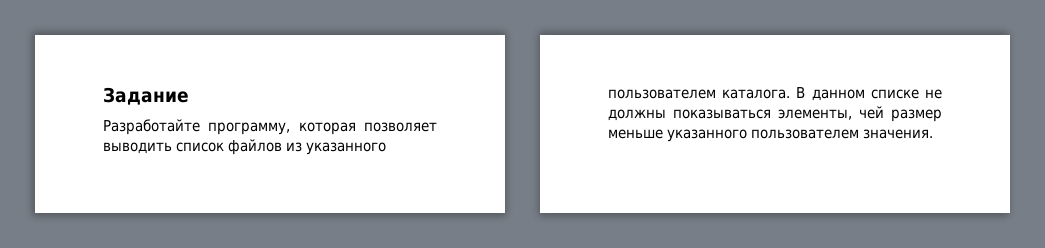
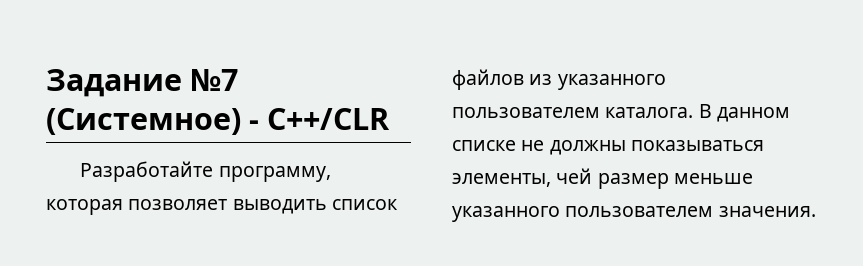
(189, 96) none -> [190,69,239,91] [46,108,391,135] №7 (Системное) - C++/CLR

